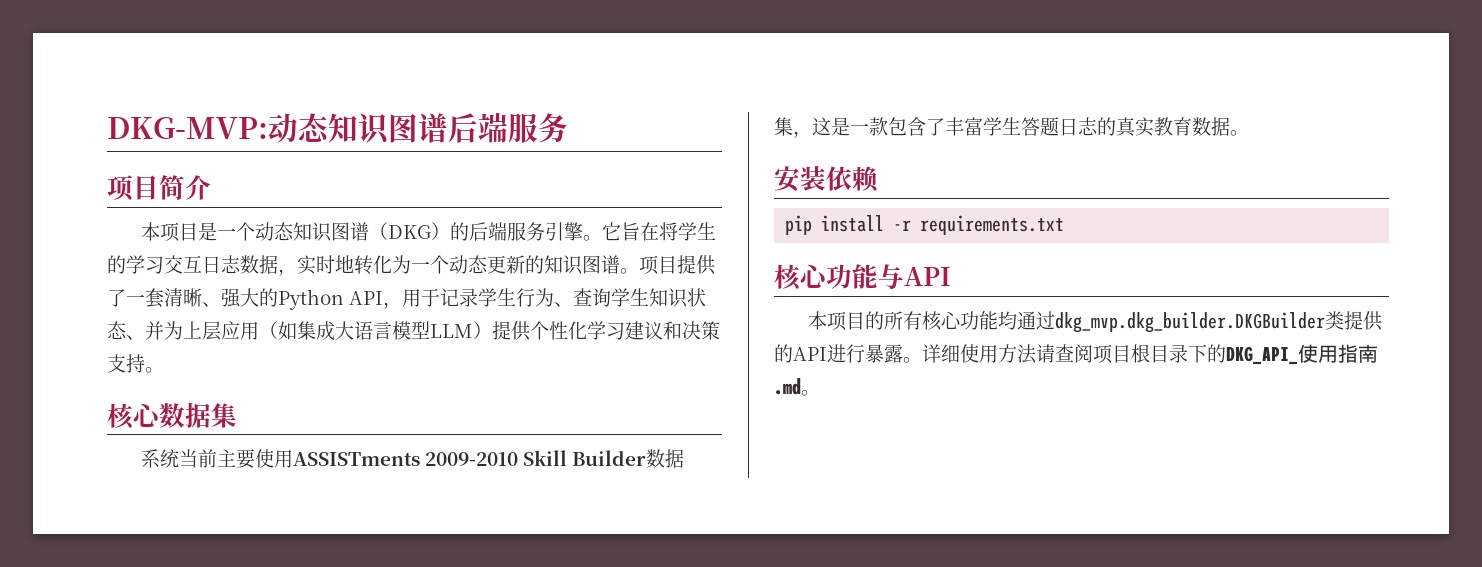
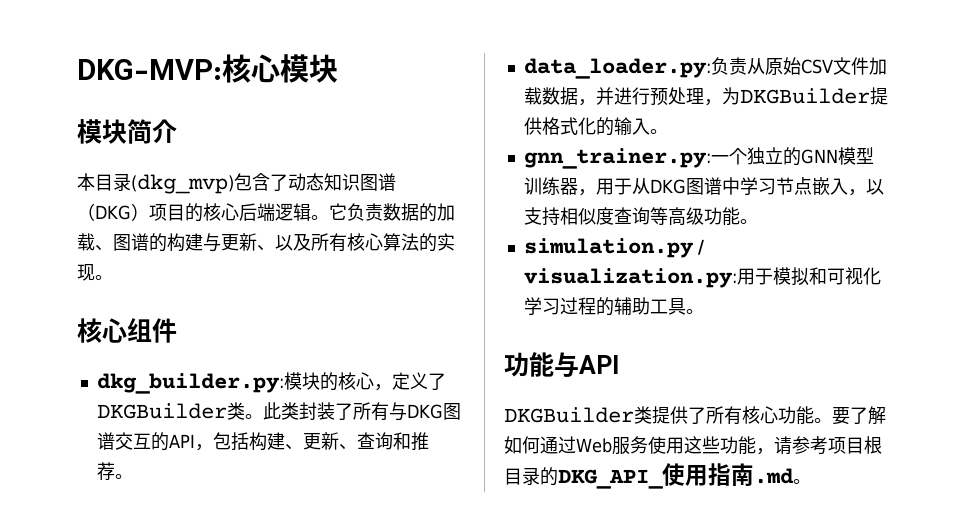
[268,113,568,145] [107,175,211,201] [141,222,256,242] 动态知识图谱后端服务 // 项目简介 // 本项目是一个 -> [222,54,338,83] [77,119,177,144] [77,173,288,194] 核心模块 // 模块简介 // 本目录(dkg_mvp)包含了
[450,222,717,241] [107,255,716,276] [107,288,707,310] [107,321,720,341] [107,354,164,373] [107,402,237,430] [141,449,685,469] [774,117,1249,138] [774,166,879,192] [785,215,1065,235] [774,264,951,291] [808,311,1384,333] [774,344,1093,364] 的后端服务引擎。它旨在将学生的学习交互日志数据，实时地转化为一个动态更新的知识图谱。项目提供了一套清晰、强大的Python API，用于记录学生行为、查询学生知识状态、并为上层应用（如集成大语言模型LLM）提供个性化学习建议和决策支持。 // 核心数据集 // 系统当前主要使用ASSISTments 2009-2010 Skill Builder数据集，这是一款包含了丰富学生答题日志的真实教育数据。 // 安装依赖 // pip install -r requirements.txt // 核心功能与API // 本项目的所有核心功能均通过dkg_mvp.dkg_builder.DKGBuilder类提供的API进行暴露。详细使用方法请查阅 -> [149,203,455,222] [77,233,455,252] [77,264,113,281] [77,318,177,343] [96,372,446,394] [96,402,461,421] [96,432,429,451] [96,462,133,480] [523,57,887,79] [523,87,888,106] [523,117,668,136] [523,147,874,169] [523,177,884,196] [523,207,758,226] [523,238,704,258] [523,267,881,288] [523,297,704,316] [504,352,619,377] [504,406,886,425] [504,436,828,455] 项目的核心后端逻辑。它负责数据的加载、图谱的构建与更新、以及所有核心算法的实现。 // 核心组件 // dkg_builder.py:模块的核心，定义了DKGBuilder类。此类封装了所有与DKG图谱交互的API，包括构建、更新、查询和推荐。 // data_loader.py:负责从原始CSV文件加载数据，并进行预处理，为DKGBuilder提供格式化的输入。 // gnn_trainer.py:一个独立的GNN模型训练器，用于从DKG图谱中学习节点嵌入，以支持相似度查询等高级功能。 // simulation.py / visualization.py:用于模拟和可视化学习过程的辅助工具。 // 功能与API // DKGBuilder类提供了所有核心功能。要了解如何通过Web服务使用这些功能，请参考
[1188,344,1207,363] 下 -> (540, 476) none

